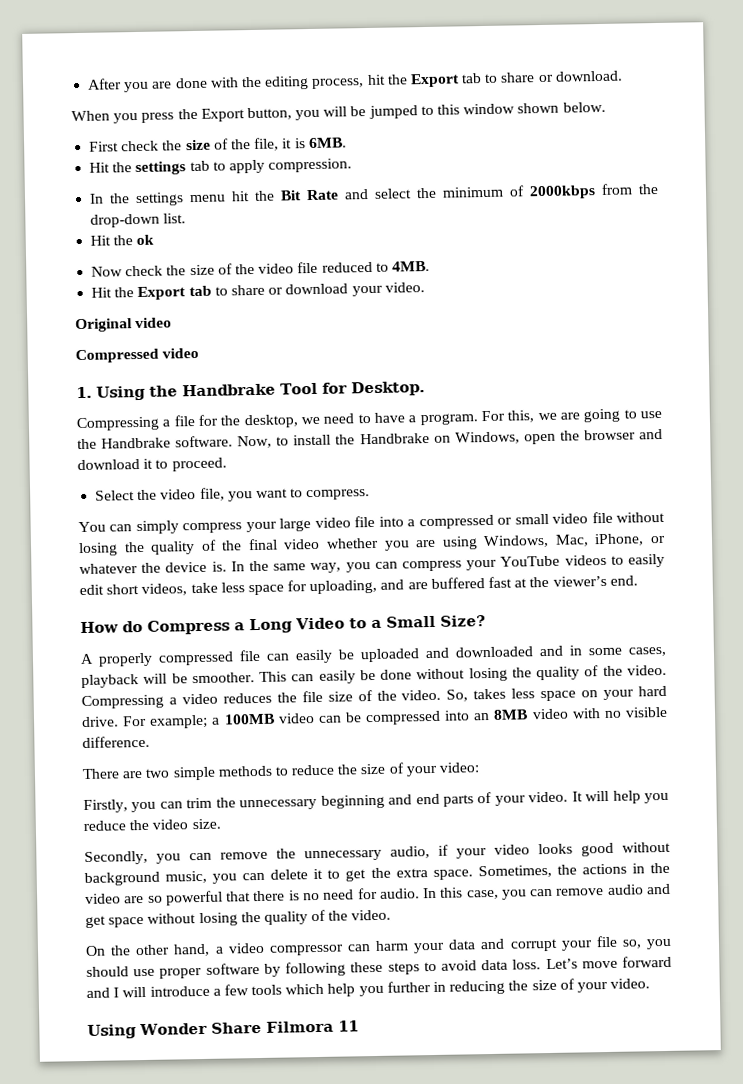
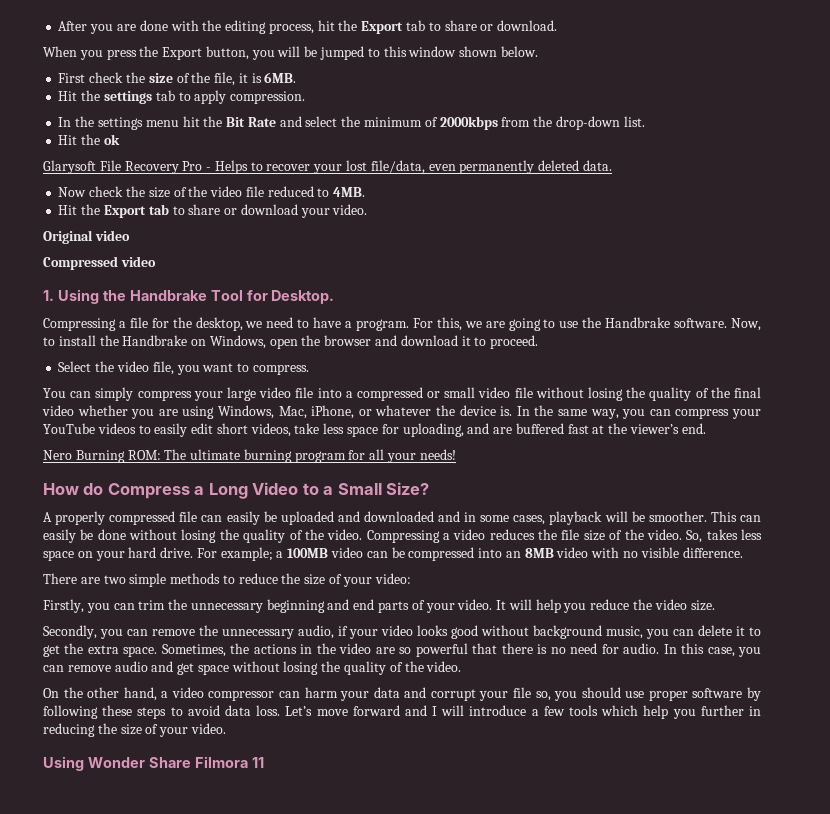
(155, 240) none -> [43,160,612,174] // Glarysoft File Recovery Pro - Helps to recover your lost file/data, even permanently deleted data.
(638, 580) none -> [43,449,456,463] // Nero Burning ROM: The ultimate burning program for all your needs!

